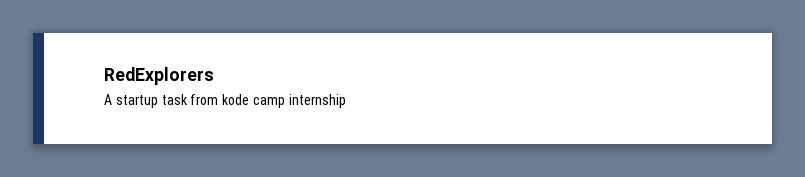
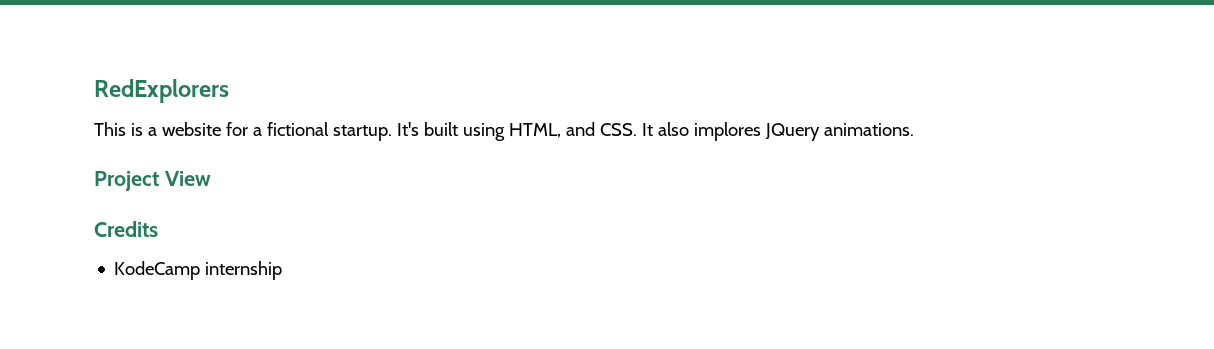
[104,94,285,108] A startup task from kode camp -> [94,122,914,141] [94,171,211,191] [94,221,158,237] [114,261,201,280] This is a website for a fictional startup. It's built using HTML, and CSS. It also implores JQuery animations. // Project View // Credits // KodeCamp

